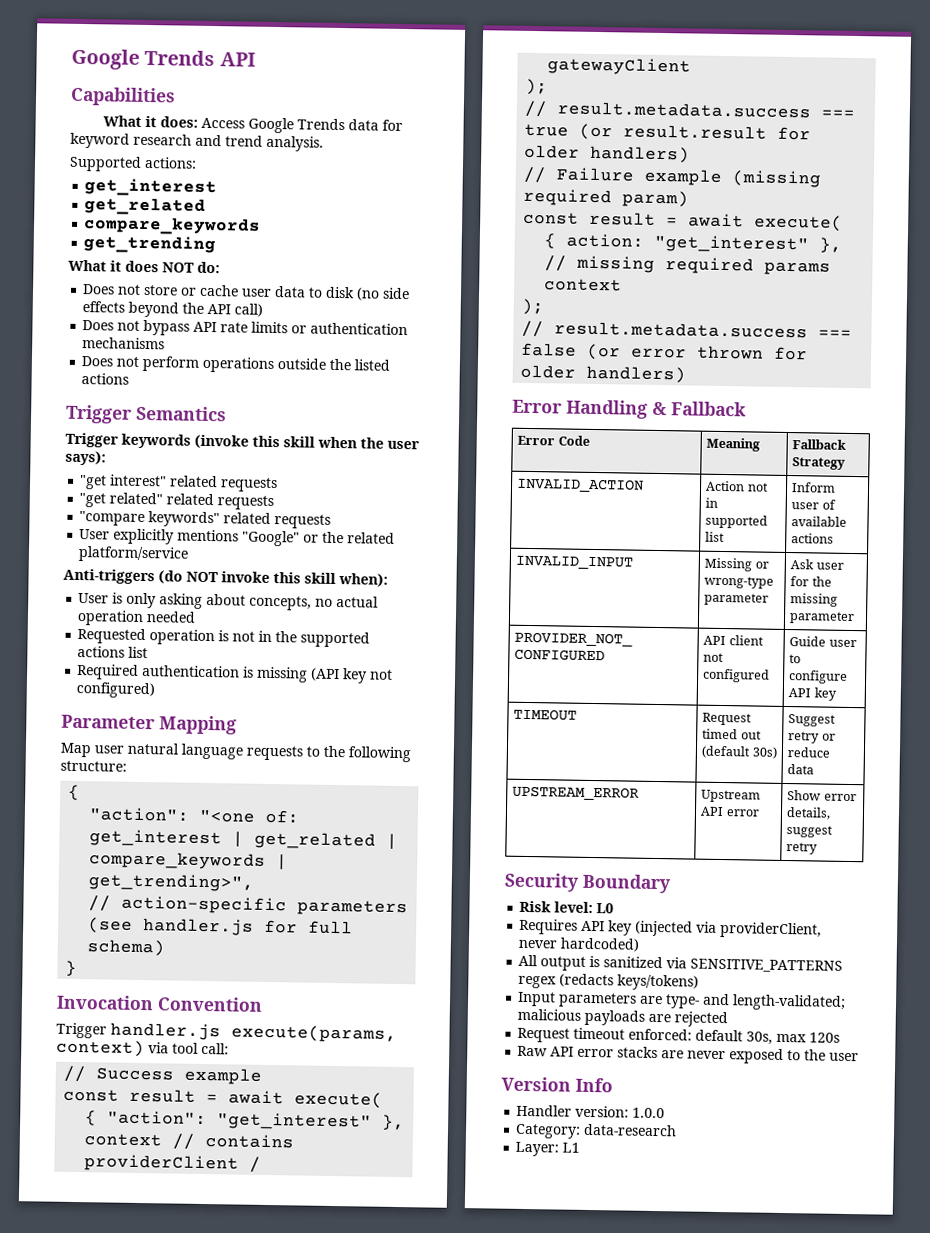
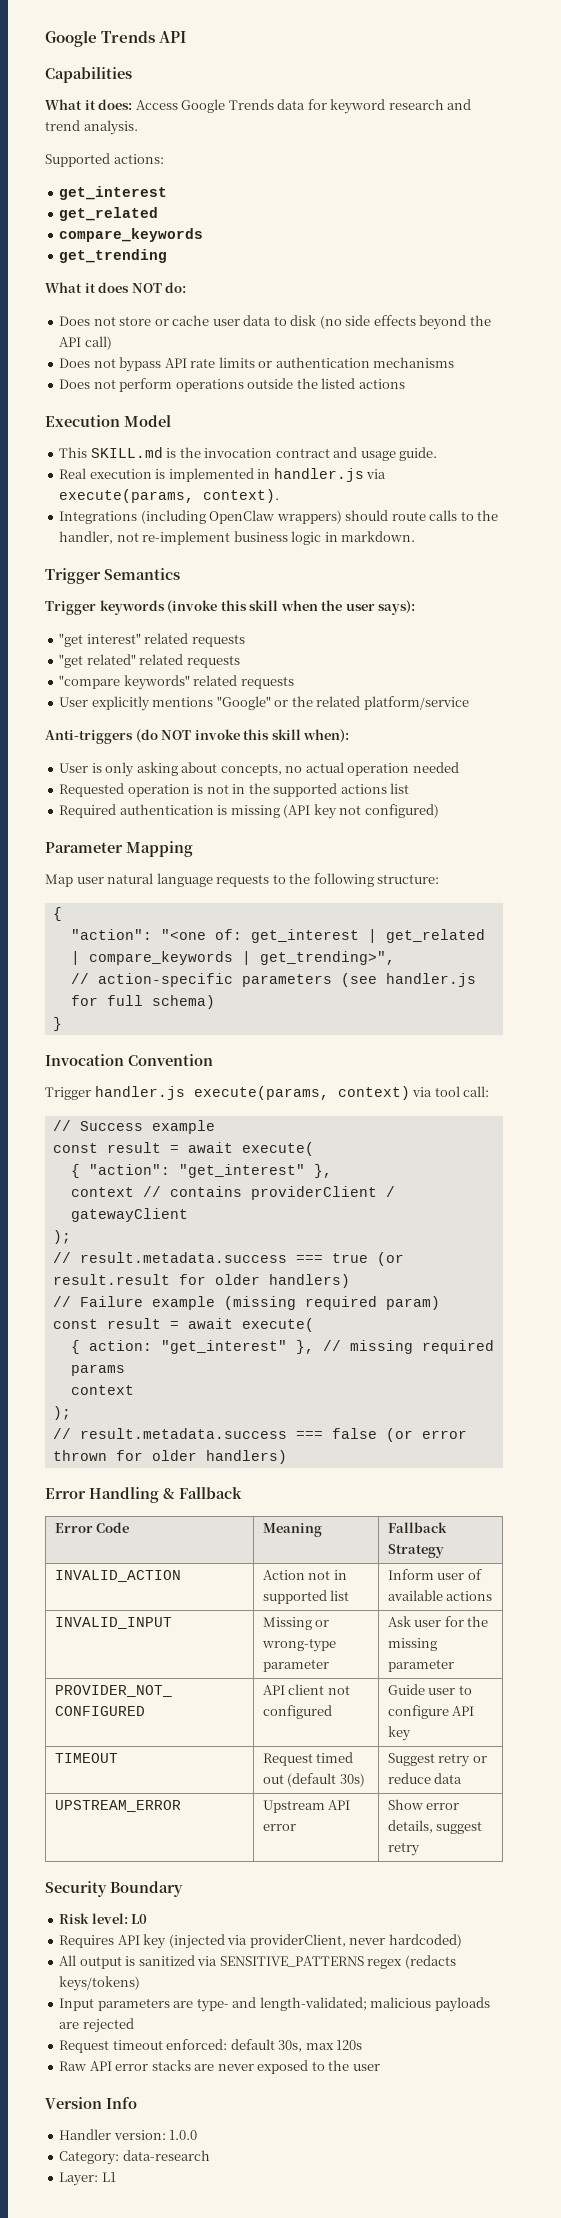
(130, 379) none -> [45,415,171,427] [59,447,438,461] [59,468,387,482] [59,489,280,503] [59,510,499,524] [59,531,416,545] // Execution Model // This SKILL.md is the invocation contract and usage guide. // Real execution is implemented in handler.js via execute(params, context). // Integrations (including OpenClaw wrappers) should route calls to the handler, not re-implement business logic in markdown.

